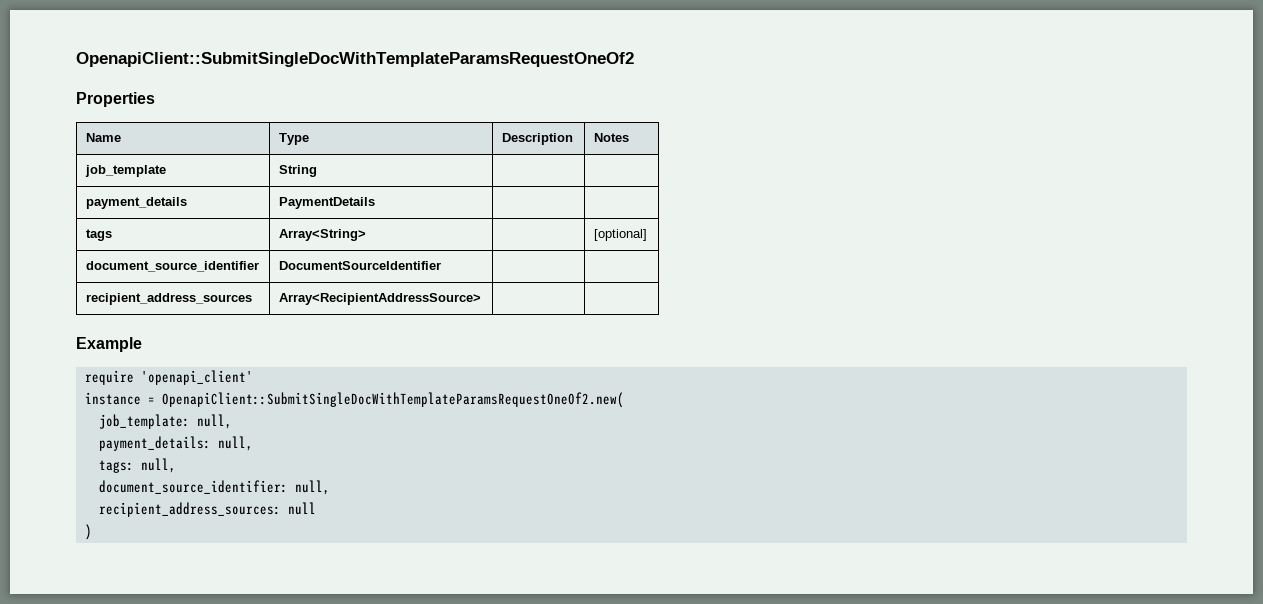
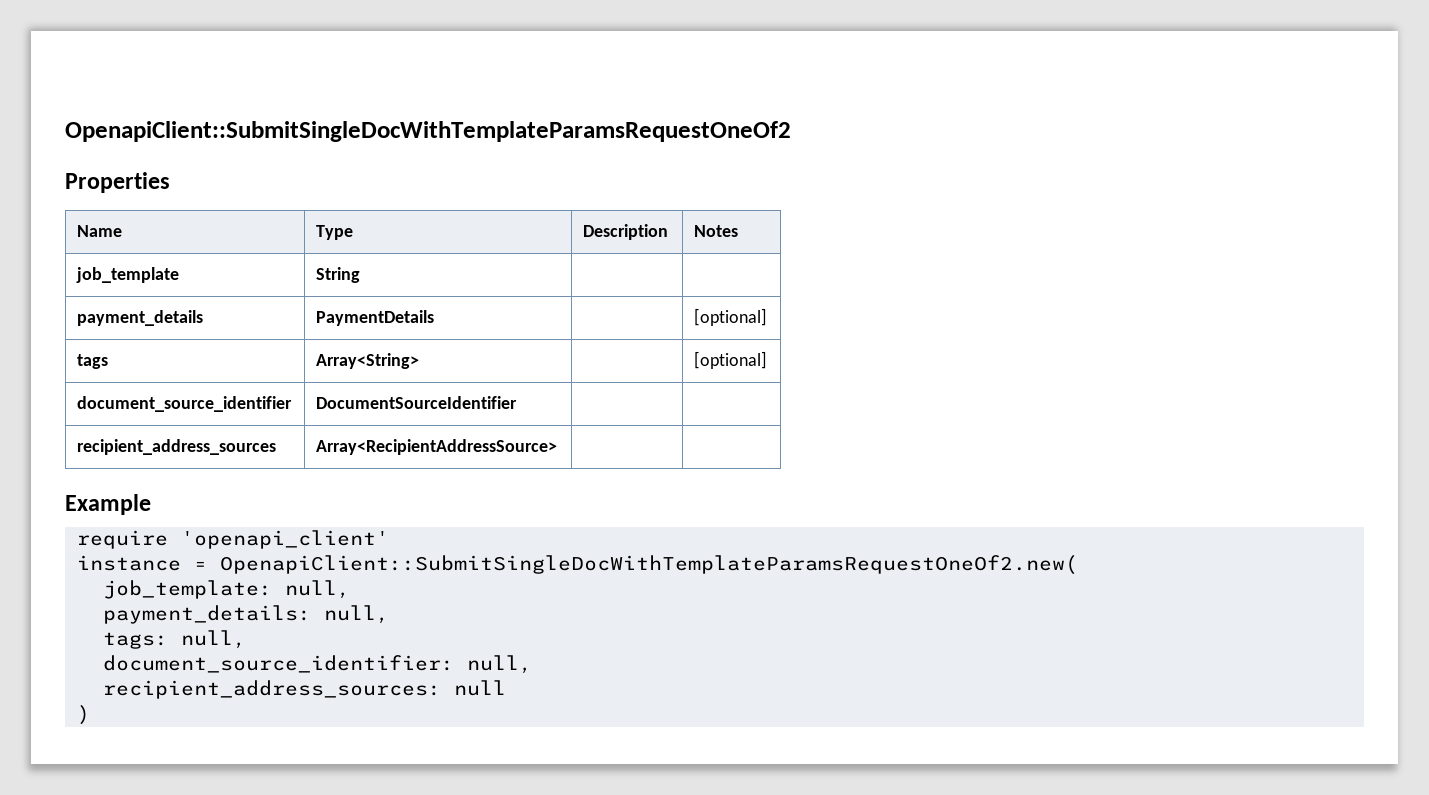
(375, 203) none -> [694,308,768,326] [optional]

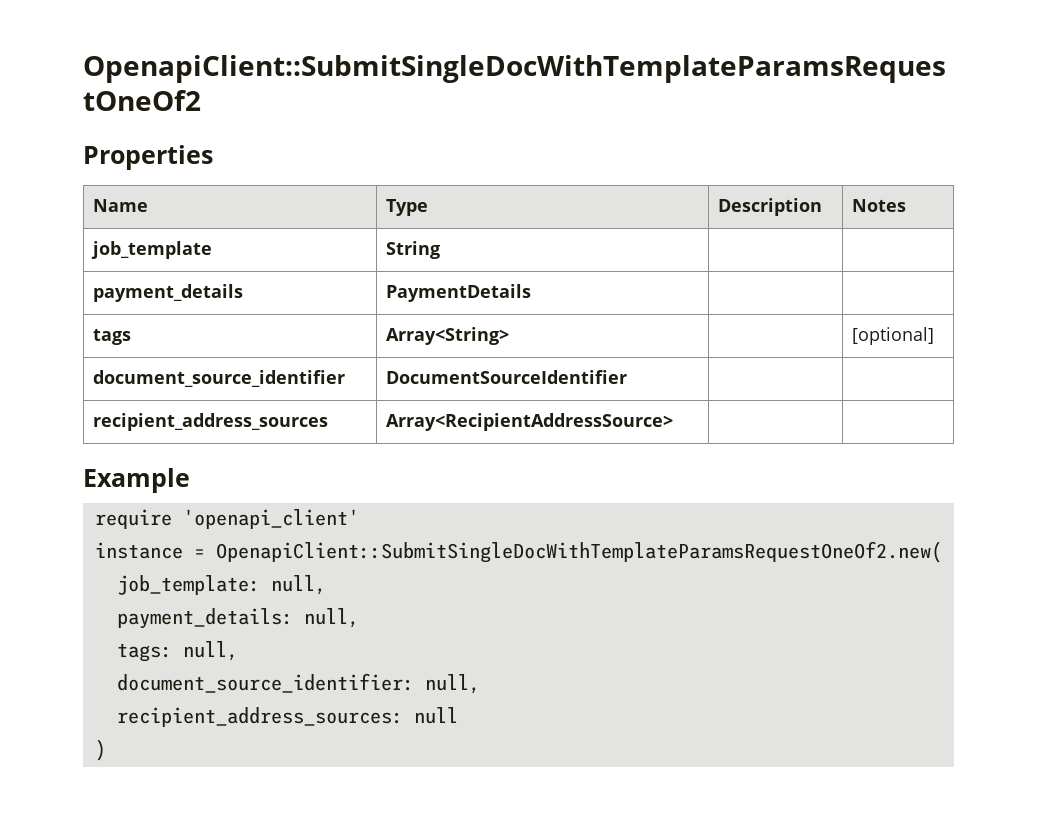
[694,308,768,326] [optional] -> (531, 293) none

